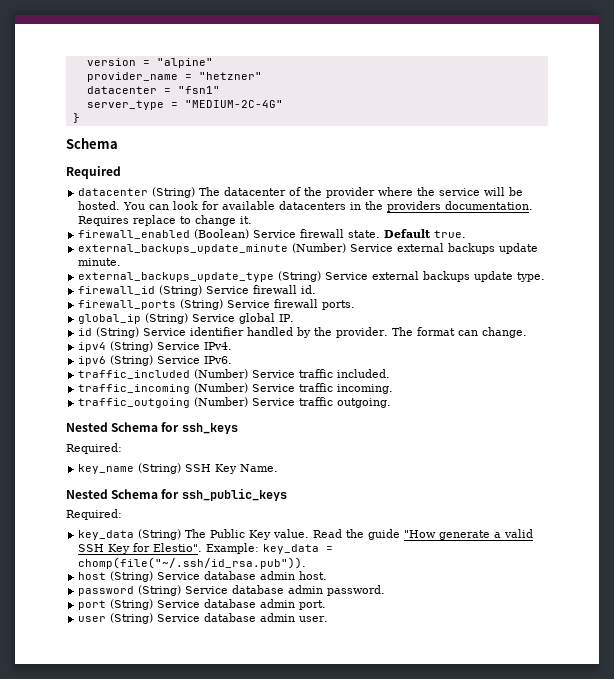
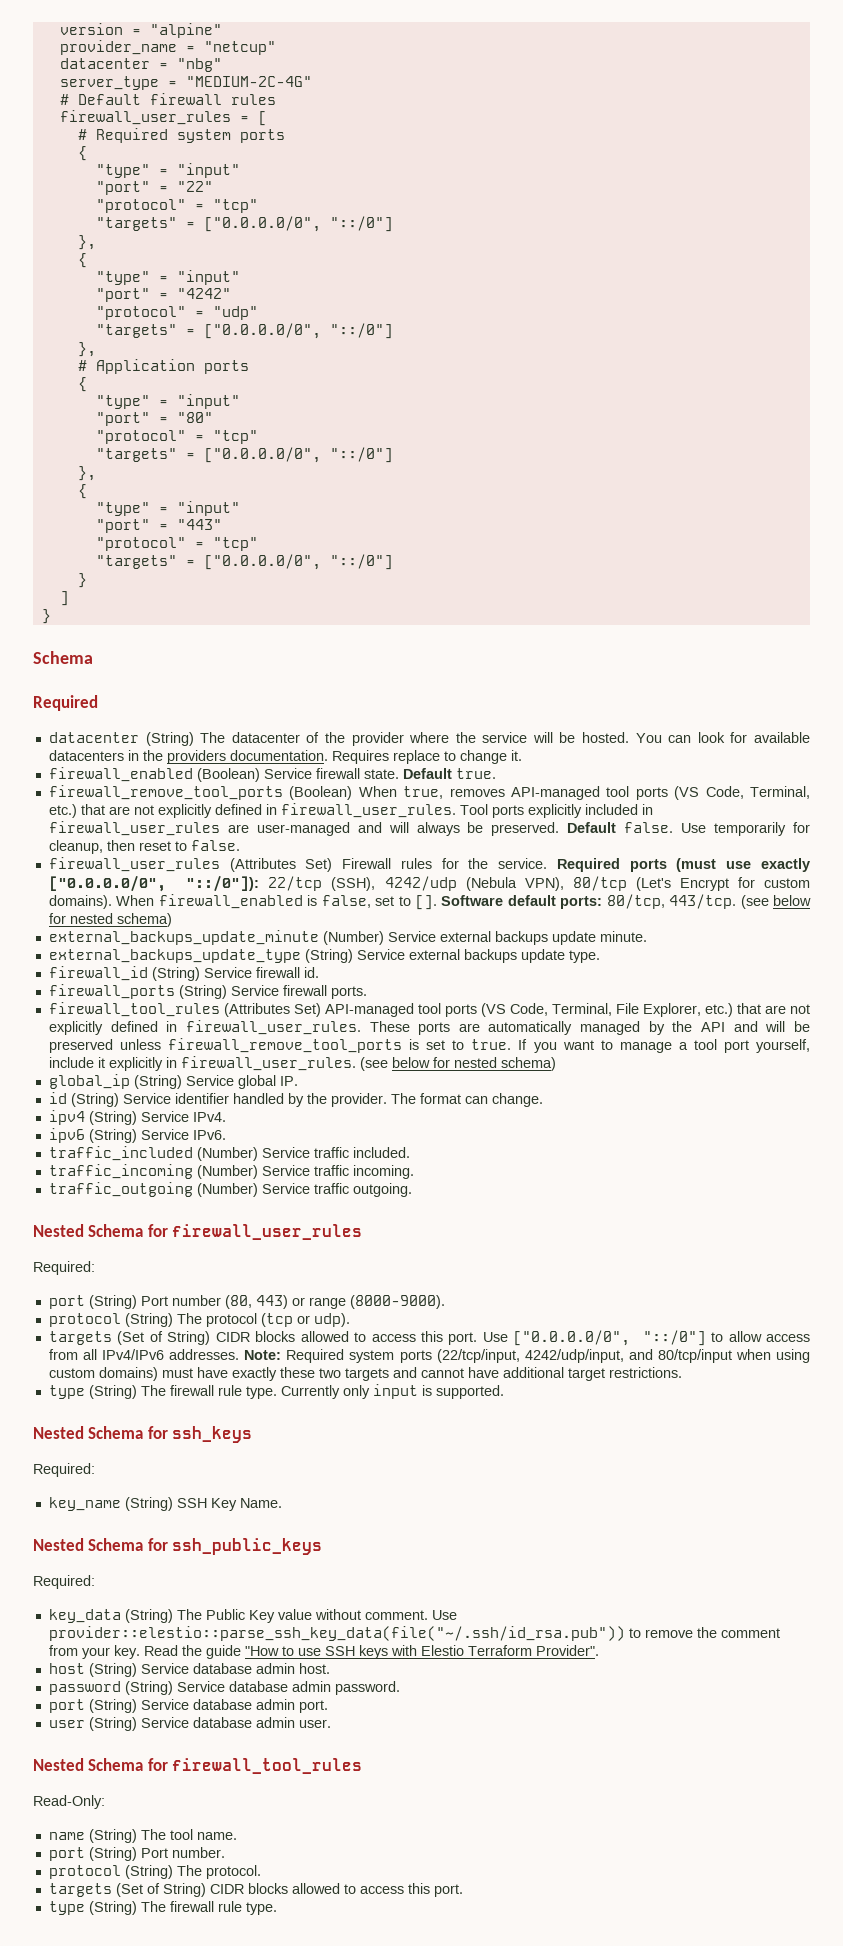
[198,72,262,80] "hetzner" -> [203,41,276,55] "netcup"
[177,86,220,94] "fsn1" -> [176,58,222,72] "nbg"
(283, 104) none -> [59,93,276,105] [59,110,267,126] [77,128,285,143] [77,146,87,161] [95,163,240,178] [95,181,213,195] [95,199,258,213] [95,216,393,232] [77,235,96,250] [77,253,87,268] [95,270,240,285] [95,288,231,302] [95,306,258,320] [95,323,393,339] [77,342,96,357] [77,359,249,374] [77,377,87,392] [95,394,240,409] [95,412,213,426] [95,430,258,444] [95,447,393,463] [77,466,96,481] [77,484,87,499] [95,501,240,516] [95,519,222,533] [95,537,258,551] [95,554,393,570] [77,573,87,588] [59,591,69,606] // # Default firewall rules // firewall_user_rules = [ // # Required system ports // { // "type" = "input" // "port" = "22" // "protocol" = "tcp" // "targets" = ["0.0.0.0/0", "::/0"] // }, // { // "type" = "input" // "port" = "4242" // "protocol" = "udp" // "targets" = ["0.0.0.0/0", "::/0"] // }, // # Application ports // { // "type" = "input" // "port" = "80" // "protocol" = "tcp" // "targets" = ["0.0.0.0/0", "::/0"] // }, // { // "type" = "input" // "port" = "443" // "protocol" = "tcp" // "targets" = ["0.0.0.0/0", "::/0"] // } // ]
(467, 234) none -> [48,785,810,800] [48,803,653,818] [48,821,811,836] [48,840,240,854] [48,857,810,872] [48,875,811,892] [48,894,811,910] [48,913,172,927] // firewall_remove_tool_ports (Boolean) When true, removes API-managed tool ports (VS Code, Terminal, etc.) that are not explicitly defined in firewall_user_rules. Tool ports explicitly included in firewall_user_rules are user-managed and will always be preserved. Default false. Use temporarily for cleanup, then reset to false. // firewall_user_rules (Attributes Set) Firewall rules for the service. Required ports (must use exactly ["0.0.0.0/0", "::/0"]): 22/tcp (SSH), 4242/udp (Nebula VPN), 80/tcp (Let's Encrypt for custom domains). When firewall_enabled is false, set to []. Software default ports: 80/tcp, 443/tcp. (see below for nested schema)
(356, 305) none -> [48,1002,810,1017] [48,1020,811,1035] [48,1038,811,1053] [48,1056,556,1071] // firewall_tool_rules (Attributes Set) API-managed tool ports (VS Code, Terminal, File Explorer, etc.) that are not explicitly defined in firewall_user_rules. These ports are automatically managed by the API and will be preserved unless firewall_remove_tool_ports is set to true. If you want to manage a tool port yourself, include it explicitly in firewall_user_rules. (see below for nested schema)
(392, 403) none -> [33,1224,363,1240] [33,1261,95,1275] [48,1295,445,1309] [48,1313,350,1327] [48,1330,810,1346] [48,1349,810,1363] [48,1367,682,1381] [48,1384,504,1399] // Nested Schema for firewall_user_rules // Required: // port (String) Port number (80, 443) or range (8000-9000). // protocol (String) The protocol (tcp or udp). // targets (Set of String) CIDR blocks allowed to access this port. Use ["0.0.0.0/0", "::/0"] to allow access from all IPv4/IPv6 addresses. Note: Required system ports (22/tcp/input, 4242/udp/input, and 80/tcp/input when using custom domains) must have exactly these two targets and cannot have additional target restrictions. // type (String) The firewall rule type. Currently only input is supported.
[273,529,534,540] [78,543,334,554] [78,557,307,569] value. Read the guide "How generate a valid SSH Key for Elestio". Example: key_data = chomp(file("~/.ssh/id_rsa.pub")). -> [277,1609,457,1620] [48,1626,780,1641] [48,1645,599,1659] value without comment. Use provider::elestio::parse_ssh_key_data(file("~/.ssh/id_rsa.pub")) to remove the comment from your key. Read the guide "How to use SSH keys with Elestio Terraform Provider".
(329, 619) none -> [33,1758,363,1774] [33,1795,105,1809] [48,1829,237,1843] [48,1847,225,1861] [48,1865,261,1879] [48,1883,463,1897] [48,1901,277,1915] // Nested Schema for firewall_tool_rules // Read-Only: // name (String) The tool name. // port (String) Port number. // protocol (String) The protocol. // targets (Set of String) CIDR blocks allowed to access this port. // type (String) The firewall rule type.

